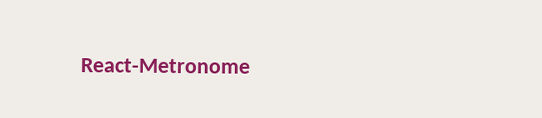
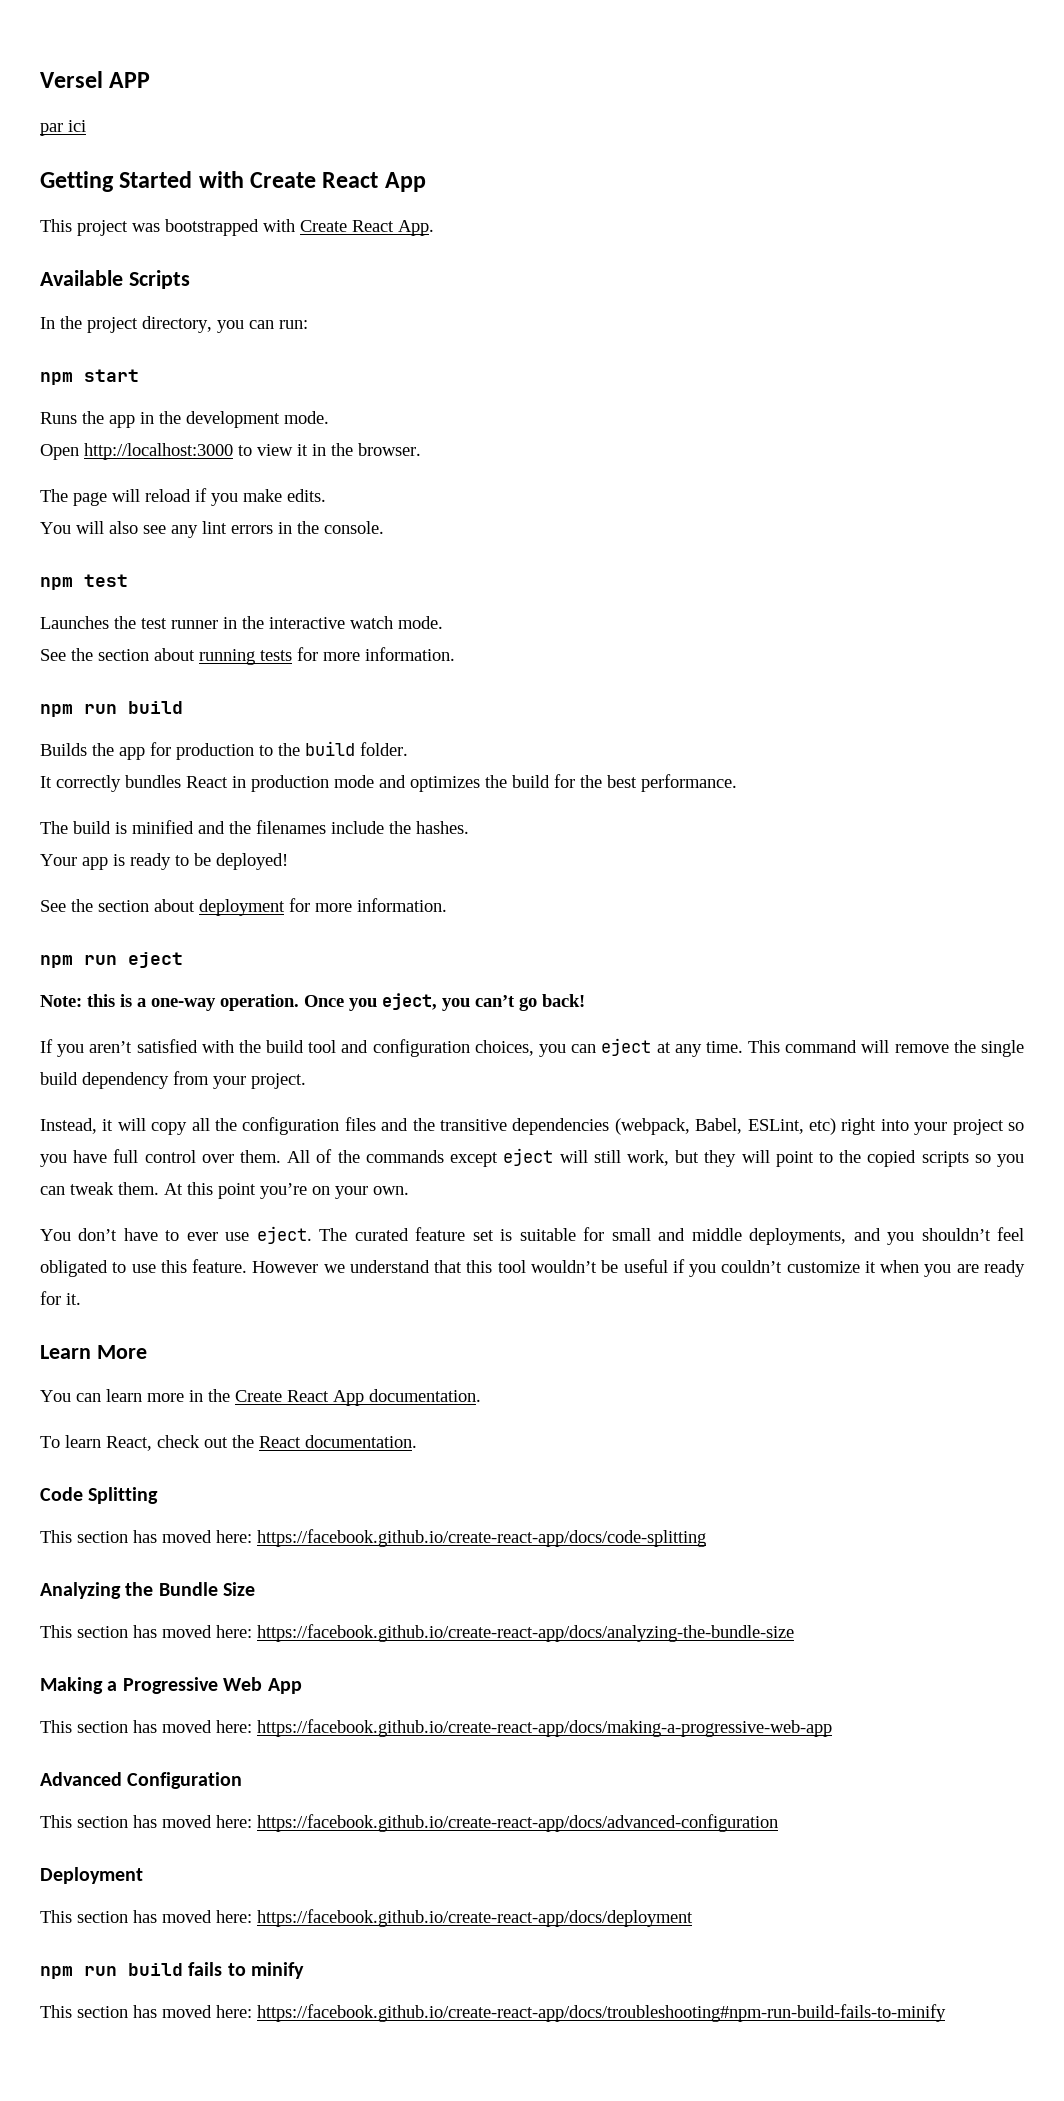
[80,58,250,74] React-Metronome -> [40,71,151,88] [40,120,86,136] [40,171,426,192] [40,219,434,236] [40,270,190,289] [40,316,308,333] [40,369,139,385] [40,411,329,428] [40,443,421,460] [40,488,326,506] [40,521,384,538] [40,574,128,590] [40,616,443,629] [40,647,455,665] [40,701,183,717] [40,741,408,760] [40,774,737,792] [40,820,469,834] [40,853,288,870] [40,898,447,916] [40,952,183,968] [40,993,585,1011] [40,1038,1024,1057] [40,1071,306,1089] [40,1117,1024,1135] [40,1148,1025,1167] [40,1182,409,1199] [40,1226,1024,1245] [40,1259,1025,1277] [40,1291,81,1305] [40,1345,147,1359] [40,1389,481,1406] [40,1435,417,1451] [40,1487,159,1504] [40,1529,706,1547] [40,1582,256,1599] [40,1624,794,1642] [40,1677,302,1694] [40,1719,832,1737] [40,1772,243,1789] [40,1814,778,1832] [40,1867,143,1884] [40,1909,693,1927] [40,1962,305,1979] [40,2004,946,2022] Versel APP // par ici // Getting Started with Create React App // This project was bootstrapped with Create React App. // Available Scripts // In the project directory, you can run: // npm start // Runs the app in the development mode. // Open http://localhost:3000 to view it in the browser. // The page will reload if you make edits. // You will also see any lint errors in the console. // npm test // Launches the test runner in the interactive watch mode. // See the section about running tests for more information. // npm run build // Builds the app for production to the build folder. // It correctly bundles React in production mode and optimizes the build for the best performance. // The build is minified and the filenames include the hashes. // Your app is ready to be deployed! // See the section about deployment for more information. // npm run eject // Note: this is a one-way operation. Once you eject, you can’t go back! // If you aren’t satisfied with the build tool and configuration choices, you can eject at any time. This command will remove the single build dependency from your project. // Instead, it will copy all the configuration files and the transitive dependencies (webpack, Babel, ESLint, etc) right into your project so you have full control over them. All of the commands except eject will still work, but they will point to the copied scripts so you can tweak them. At this point you’re on your own. // You don’t have to ever use eject. The curated feature set is suitable for small and middle deployments, and you shouldn’t feel obligated to use this feature. However we understand that this tool wouldn’t be useful if you couldn’t customize it when you are ready for it. // Learn More // You can learn more in the Create React App documentation. // To learn React, check out the React documentation. // Code Splitting // This section has moved here: https://facebook.github.io/create-react-app/docs/code-splitting // Analyzing the Bundle Size // This section has moved here: https://facebook.github.io/create-react-app/docs/analyzing-the-bundle-size // Making a Progressive Web App // This section has moved here: https://facebook.github.io/create-react-app/docs/making-a-progressive-web-app // Advanced Configuration // This section has moved here: https://facebook.github.io/create-react-app/docs/advanced-configuration // Deployment // This section has moved here: https://facebook.github.io/create-react-app/docs/deployment // npm run build fails to minify // This section has moved here: https://facebook.github.io/create-react-app/docs/troubleshooting#npm-run-build-fails-to-minify

